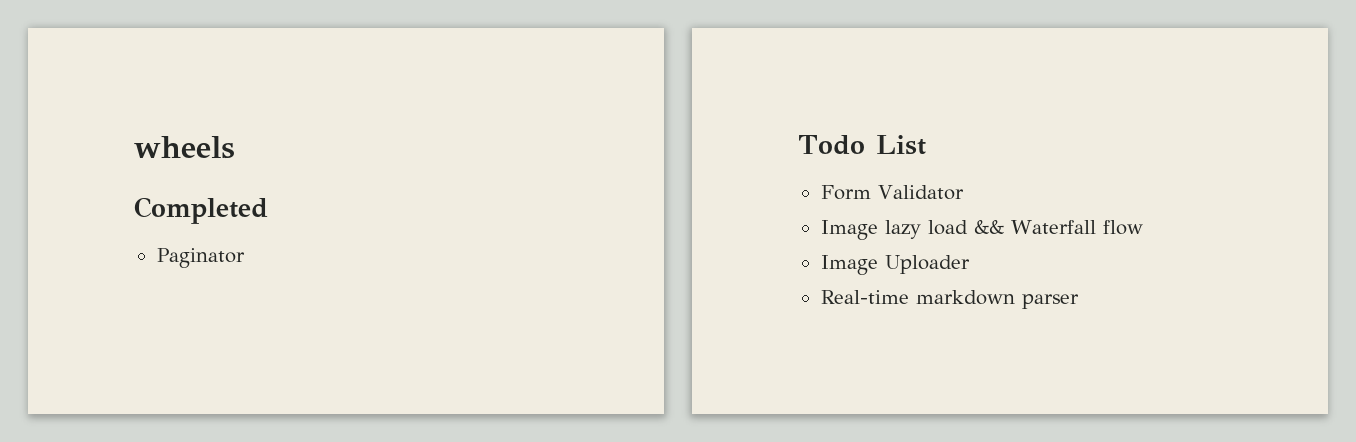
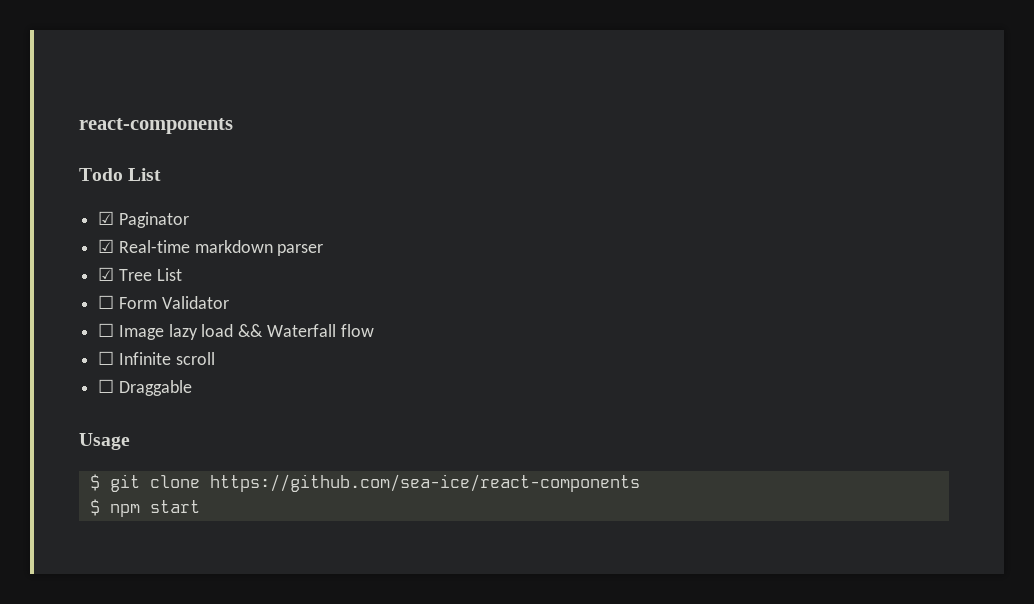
[134,136,235,159] [134,197,268,224] [156,248,245,268] wheels // Completed // Paginator -> [79,118,233,134] react-components
(926, 145) none -> [98,211,189,228] [98,239,324,256] [98,267,182,281] [98,295,115,309] ☑ Paginator // ☑ Real-time markdown parser // ☑ Tree List // ☐
(964, 192) none -> [98,323,115,337] ☐
[820,255,970,275] [820,290,1079,309] Image Uploader // Real-time markdown parser -> [98,351,215,365] [98,379,192,396] [79,433,130,450] [89,474,640,492] [89,499,200,517] ☐ Infinite scroll // ☐ Draggable // Usage // $ git clone https://github.com/sea-ice/react-components // $ npm start

